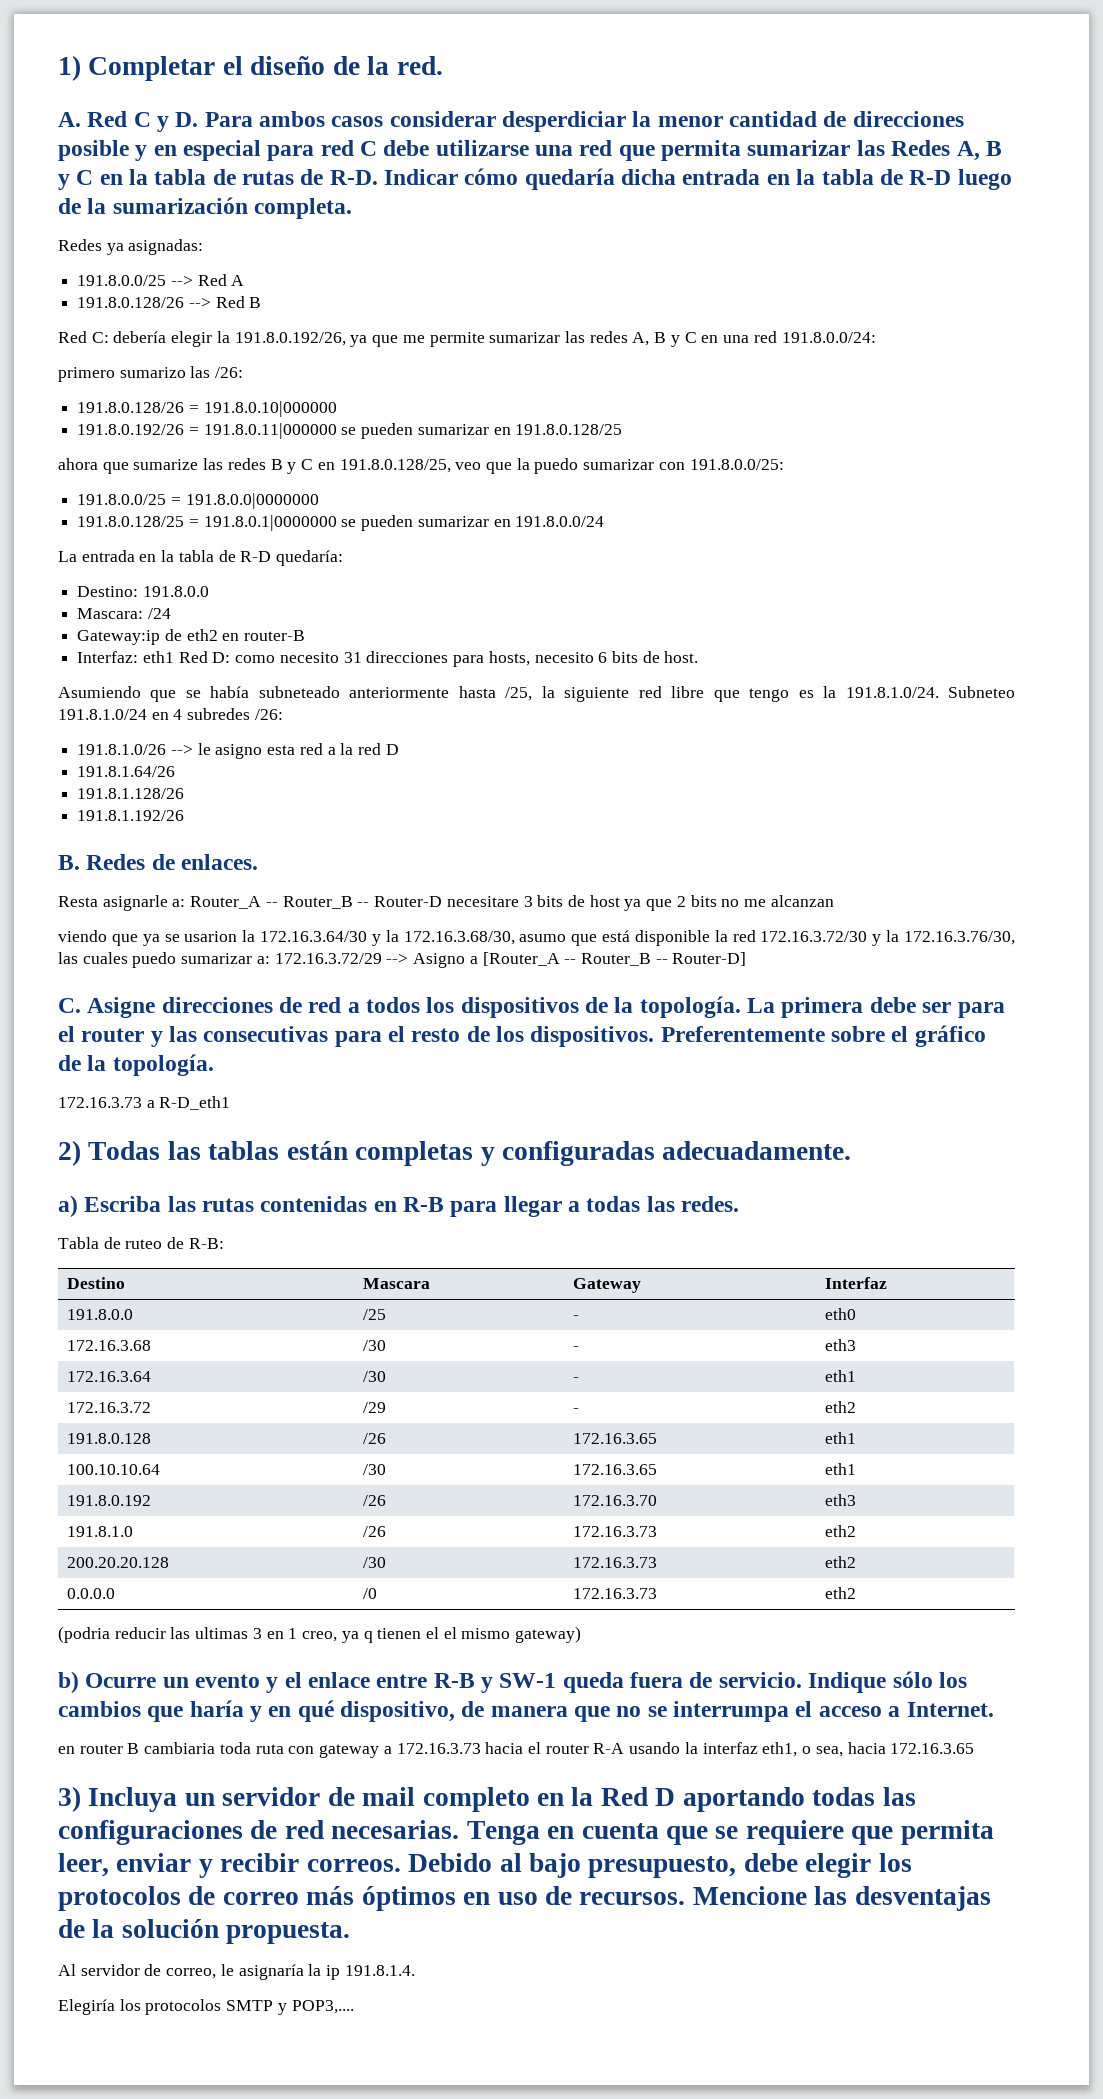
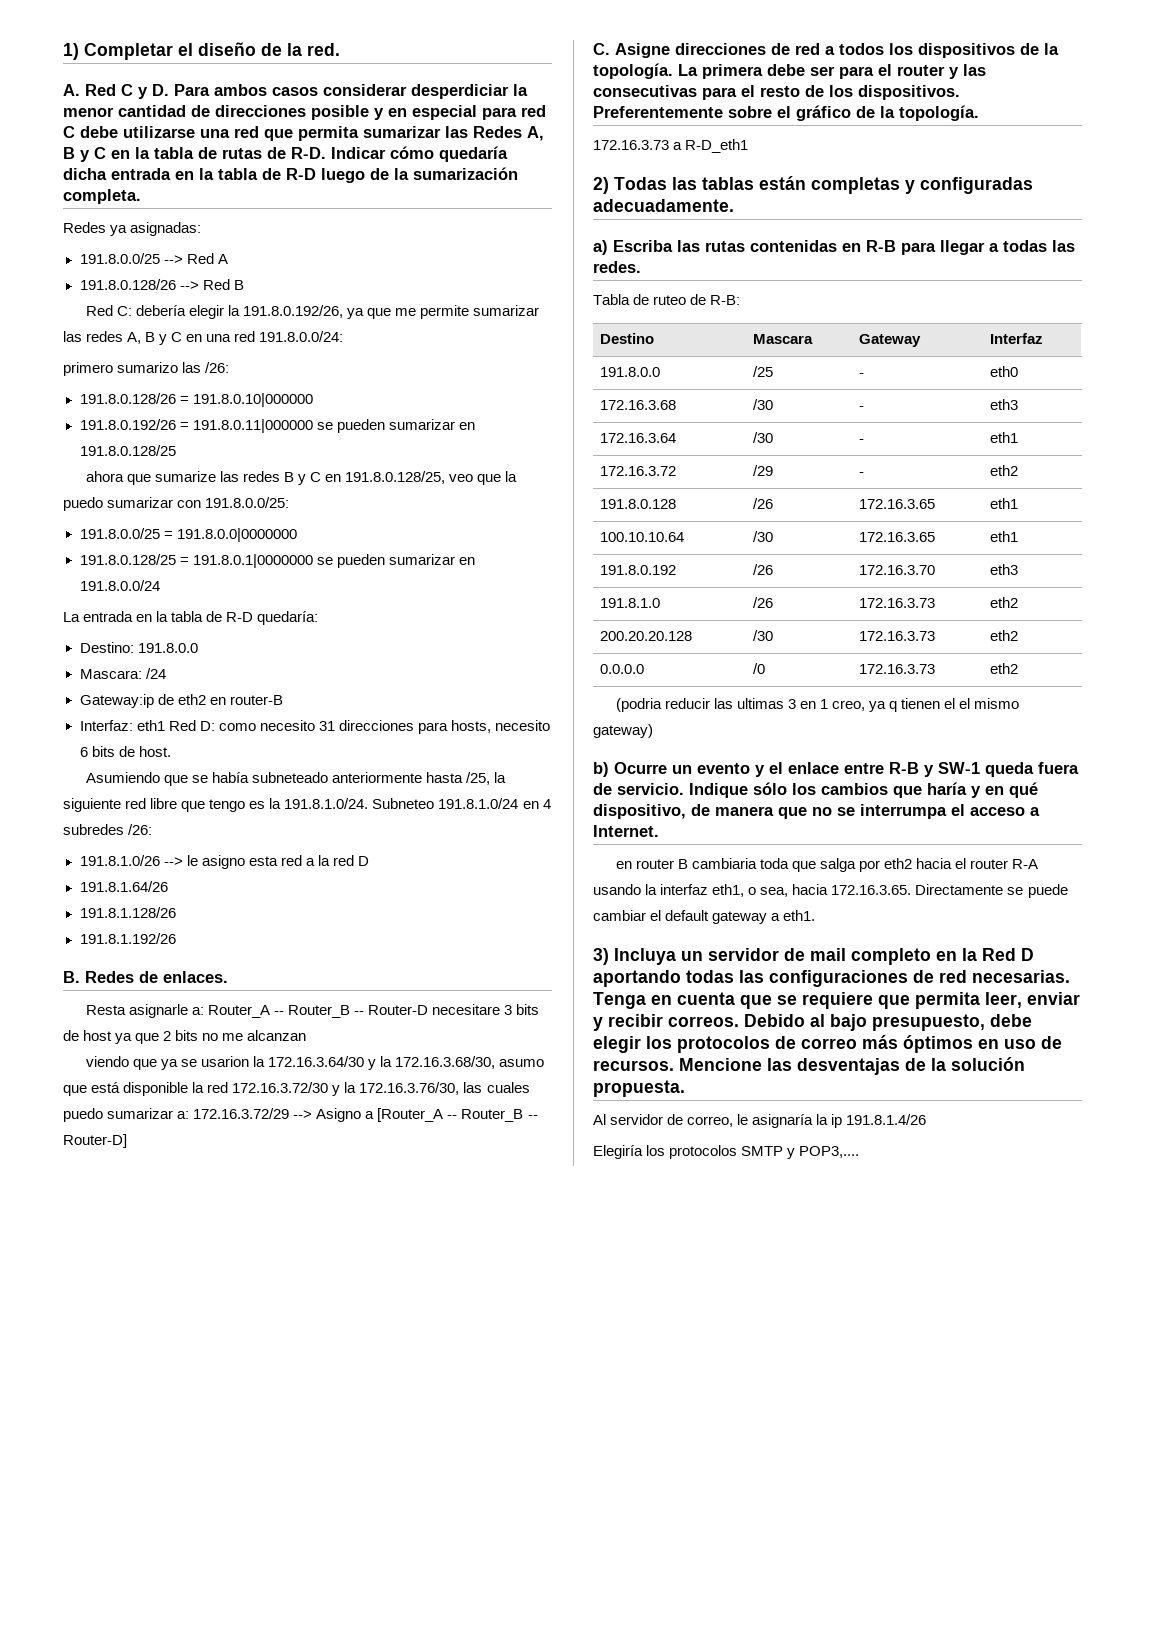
[255,1743,481,1758] ruta con gateway a 172.16.3.73 -> [792,858,913,872] que salga por eth2
[890,1743,975,1754] 172.16.3.65 -> [831,884,1068,898] [593,910,816,924] 172.16.3.65. Directamente se puede cambiar el default gateway a eth1.
[344,1965,415,1976] 191.8.1.4. -> [846,1114,927,1125] 191.8.1.4/26

